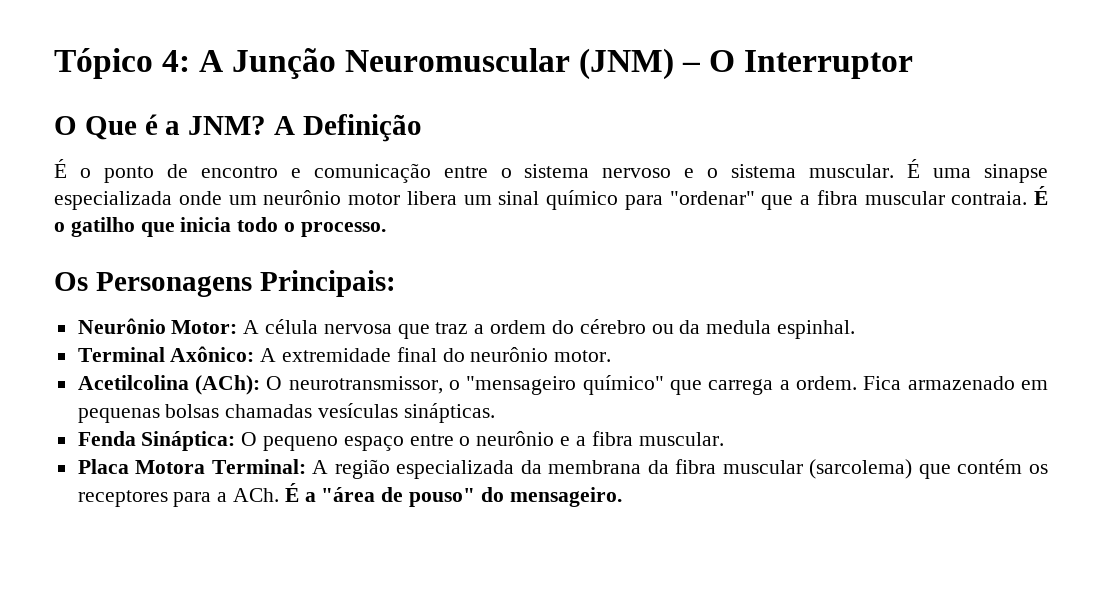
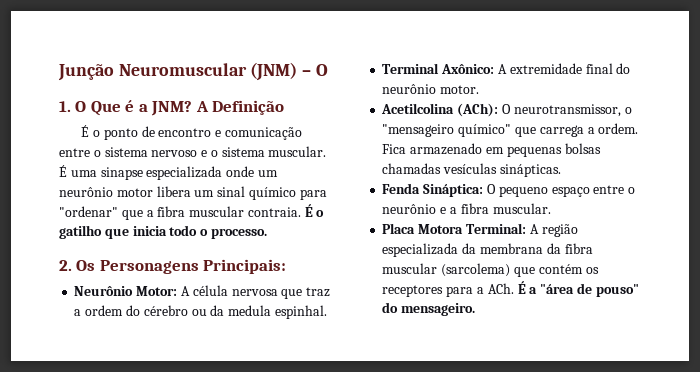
[54,48,224,79] Tópico 4: A -> (58, 72) none
[744,50,914,79] Interruptor // -> [59,101,71,112] // 1.
(386, 229) none -> [59,260,72,271] 2.

